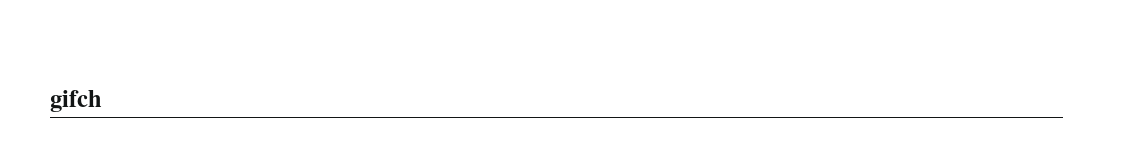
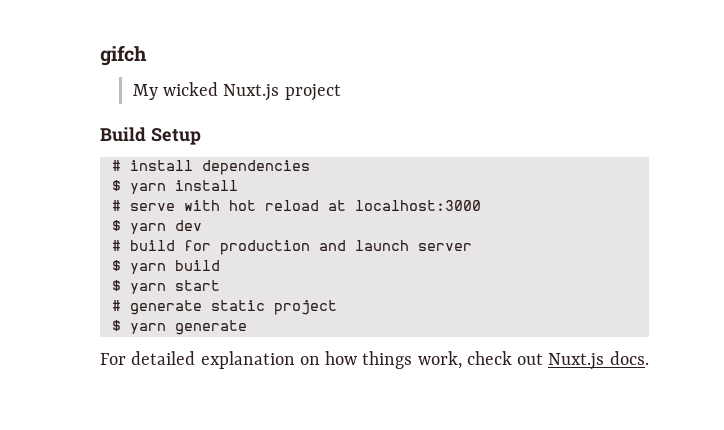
(102, 101) none -> [132,82,341,101] [100,127,201,145] [111,160,310,175] [111,180,238,194] [111,200,481,211] [111,220,202,234] [111,240,472,255] [111,260,220,274] [111,280,220,294] [111,300,337,315] [111,320,247,335] [100,351,649,370] // My wicked Nuxt.js project // Build Setup // # install dependencies // $ yarn install // # serve with hot reload at localhost:3000 // $ yarn dev // # build for production and launch server // $ yarn build // $ yarn start // # generate static project // $ yarn generate // For detailed explanation on how things work, check out Nuxt.js docs.

